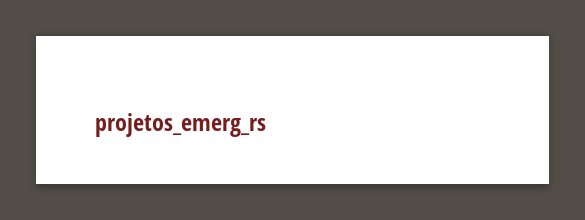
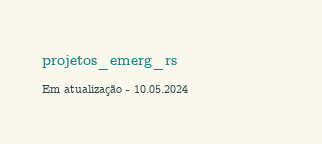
(266, 125) none -> [42,84,188,96] // Em atualização - 10.05.2024

